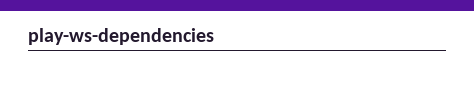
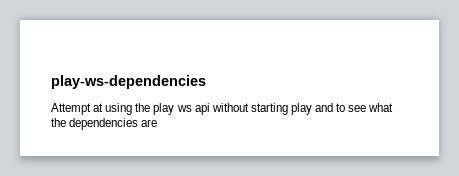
(214, 36) none -> [51,103,394,115] [51,118,158,130] // Attempt at using the play ws api without starting play and to see what the dependencies are

